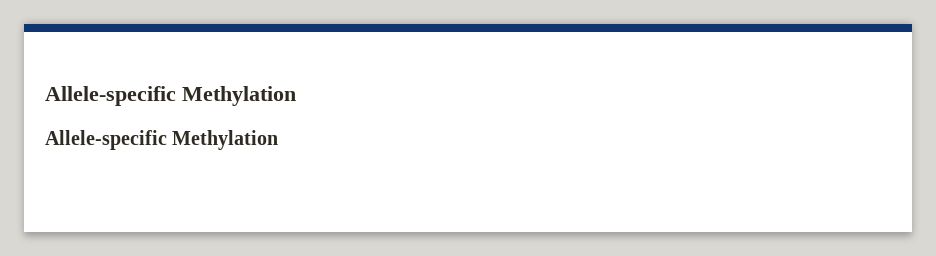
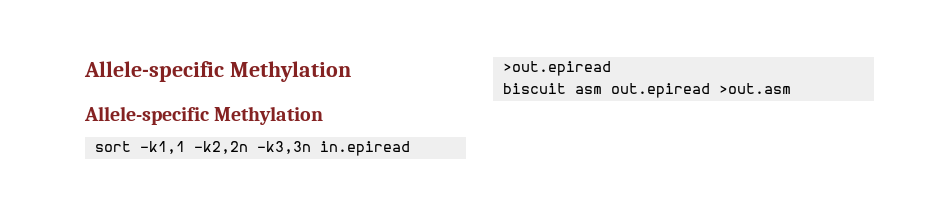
(279, 140) none -> [94,141,410,156] [502,61,611,76] [502,83,791,98] // sort -k1,1 -k2,2n -k3,3n in.epiread >out.epiread // biscuit asm out.epiread >out.asm

